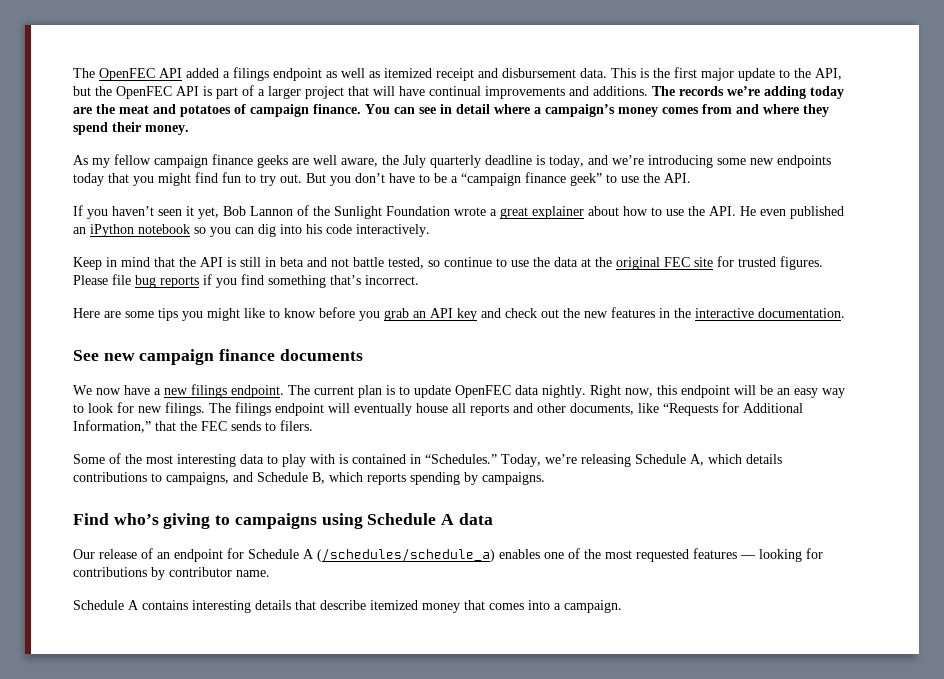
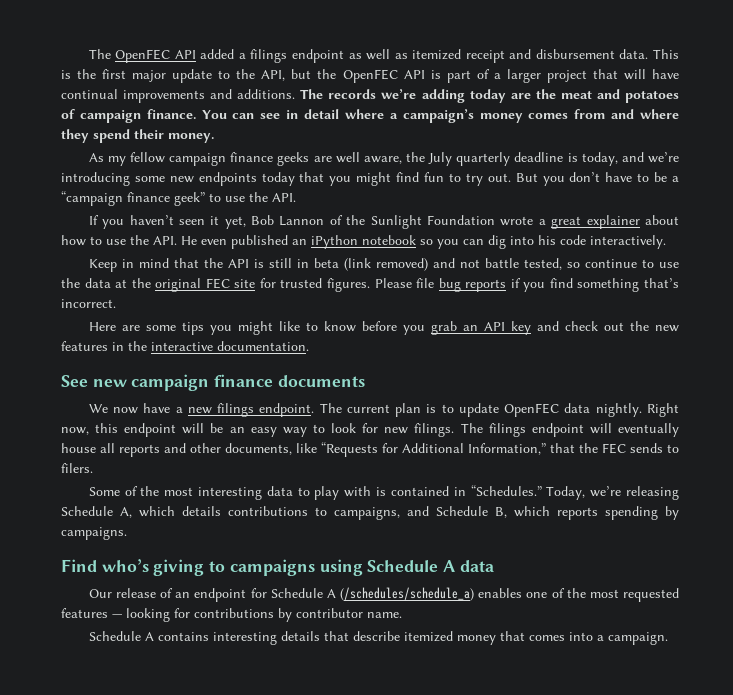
(304, 262) none -> [343,258,428,271] (link removed)

